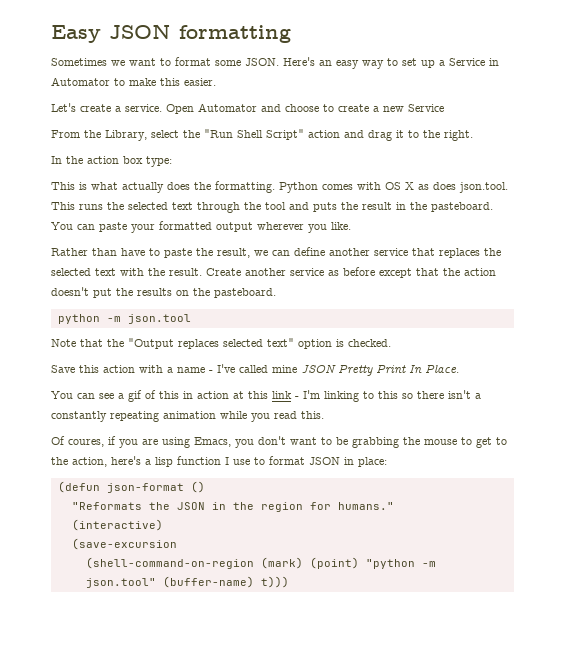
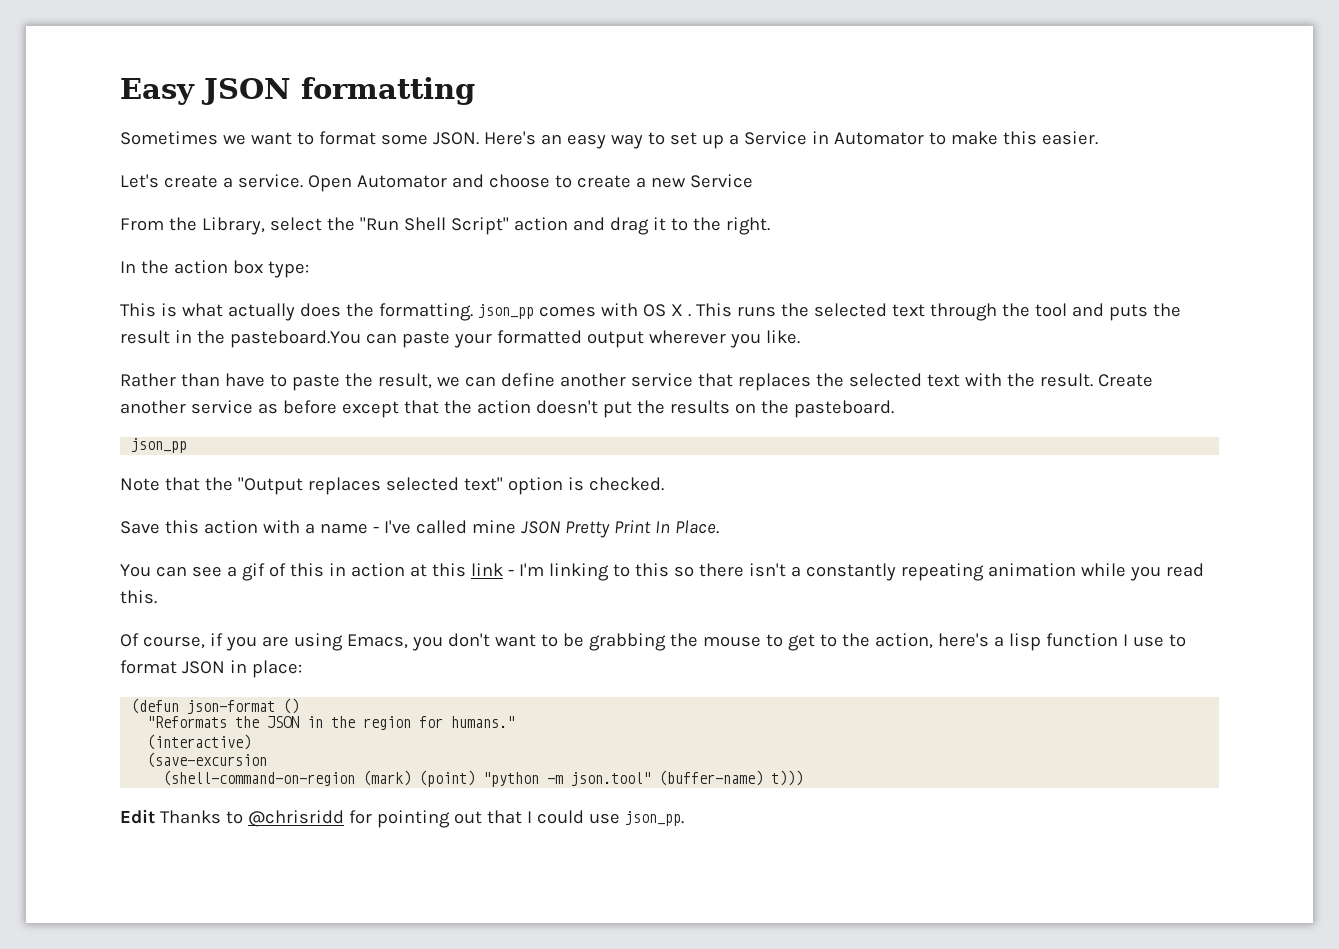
[279,182,318,193] Python -> [477,304,534,319] json_pp
[418,182,508,193] as does json.tool. -> [687,314,691,317] .
[431,202,493,212] [51,222,73,230] pasteboard. You -> [229,330,361,348] pasteboard.You
[57,314,191,324] python -m json.tool -> [131,438,188,453] json_pp
[68,439,104,447] coures, -> [142,636,205,649] course,
(289, 582) none -> [120,809,684,828] // Edit Thanks to @chrisridd for pointing out that I could use json_pp.

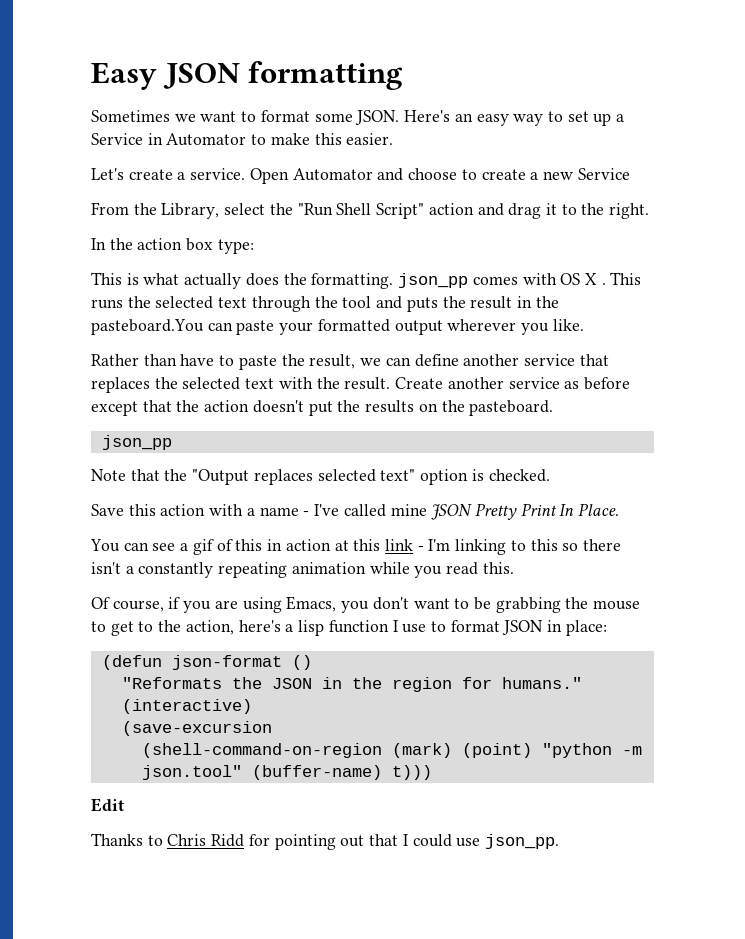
(155, 816) none -> (124, 805) //
[247,810,344,827] @chrisridd -> [167,834,245,847] Chris Ridd

